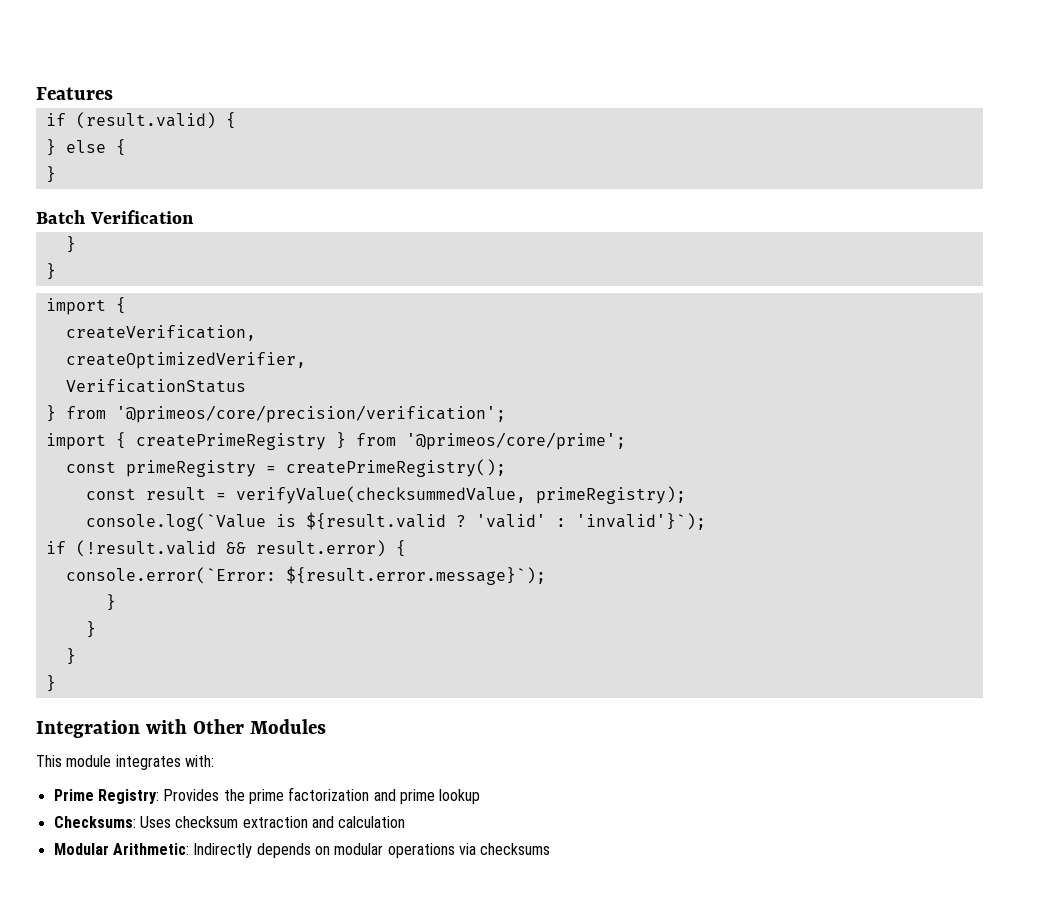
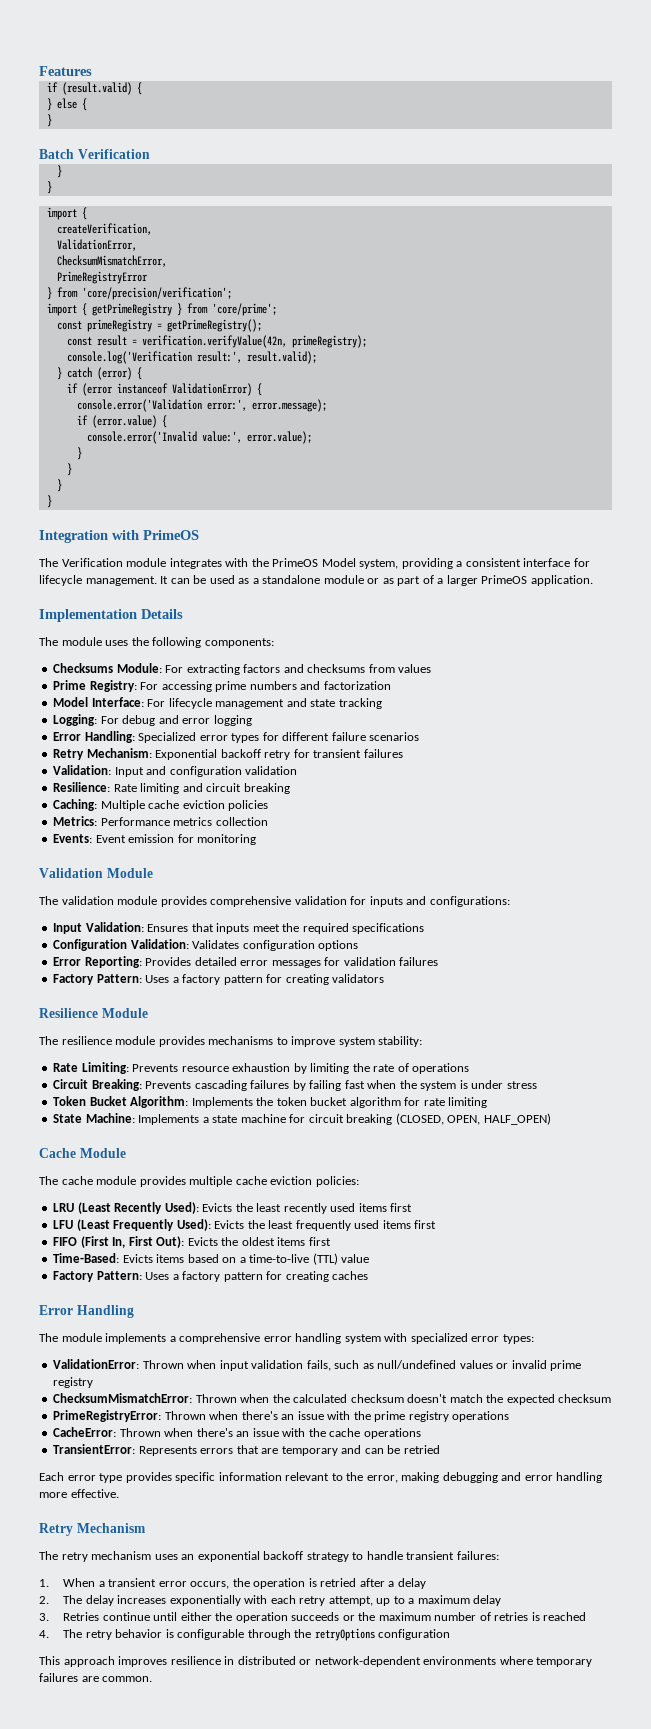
[65,352,306,369] [65,379,246,393] [45,405,506,423] [45,432,626,450] createOptimizedVerifier, // VerificationStatus // } from '@primeos/core/precision/verification'; // import { createPrimeRegistry } from '@primeos/core/prime'; -> [56,239,137,251] [56,255,167,267] [56,271,148,284] [46,287,232,300] [46,303,277,316] ValidationError, // ChecksumMismatchError, // PrimeRegistryError // } from 'core/precision/verification'; // import { getPrimeRegistry } from 'core/prime';
[285,459,506,477] createPrimeRegistry(); -> [166,319,262,332] getPrimeRegistry();
[235,486,526,504] verifyValue(checksummedValue, -> [141,335,287,348] verification.verifyValue(42n,
[85,512,706,531] [45,540,406,557] [65,566,546,585] console.log(`Value is ${result.valid ? 'valid' : 'invalid'}`); // if (!result.valid && result.error) { // console.error(`Error: ${result.error.message}`); -> [66,351,317,364] [56,367,142,380] [66,383,262,396] [76,399,327,412] [76,415,167,428] [86,431,312,444] console.log('Verification result:', result.valid); // } catch (error) { // if (error instanceof ValidationError) { // console.error('Validation error:', error.message); // if (error.value) { // console.error('Invalid value:', error.value);
[192,719,326,734] [36,755,214,770] [53,787,481,804] [53,816,406,828] [53,843,551,858] Other Modules // This module integrates with: // Prime Registry: Provides the prime factorization and prime lookup // Checksums: Uses checksum extraction and calculation // Modular Arithmetic: Indirectly depends on modular operations via checksums -> [143,530,199,540] [39,558,590,569] [39,575,593,586] [39,609,183,622] [39,637,274,648] [53,663,432,675] [53,680,391,692] [53,697,382,709] [53,714,252,726] [53,731,420,743] [53,748,403,760] [53,765,298,777] [53,782,290,794] [53,799,269,811] [53,816,268,826] [53,834,257,845] [39,868,153,878] [39,896,510,907] [53,922,425,934] [53,939,359,951] [53,956,439,968] [53,974,385,985] [39,1008,148,1018] [39,1036,423,1047] [53,1062,470,1074] [53,1079,537,1091] [53,1096,488,1108] [53,1113,551,1125] [39,1148,126,1158] [39,1176,359,1187] [53,1202,413,1214] [53,1219,437,1231] [53,1236,331,1248] [53,1253,370,1265] [53,1271,369,1282] [39,1305,134,1318] [39,1333,534,1344] [53,1359,582,1371] [53,1377,94,1388] [53,1393,612,1405] [53,1410,510,1422] [53,1427,421,1439] [53,1444,440,1456] [39,1472,603,1483] [39,1489,119,1498] [39,1523,146,1536] [39,1551,499,1562] [39,1578,426,1589] [39,1595,502,1606] [39,1612,587,1623] [39,1628,451,1641] [39,1656,593,1667] [39,1673,153,1682] PrimeOS // The Verification module integrates with the PrimeOS Model system, providing a consistent interface for lifecycle management. It can be used as a standalone module or as part of a larger PrimeOS application. // Implementation Details // The module uses the following components: // Checksums Module: For extracting factors and checksums from values // Prime Registry: For accessing prime numbers and factorization // Model Interface: For lifecycle management and state tracking // Logging: For debug and error logging // Error Handling: Specialized error types for different failure scenarios // Retry Mechanism: Exponential backoff retry for transient failures // Validation: Input and configuration validation // Resilience: Rate limiting and circuit breaking // Caching: Multiple cache eviction policies // Metrics: Performance metrics collection // Events: Event emission for monitoring // Validation Module // The validation module provides comprehensive validation for inputs and configurations: // Input Validation: Ensures that inputs meet the required specifications // Configuration Validation: Validates configuration options // Error Reporting: Provides detailed error messages for validation failures // Factory Pattern: Uses a factory pattern for creating validators // Resilience Module // The resilience module provides mechanisms to improve system stability: // Rate Limiting: Prevents resource exhaustion by limiting the rate of operations // Circuit Breaking: Prevents cascading failures by failing fast when the system is under stress // Token Bucket Algorithm: Implements the token bucket algorithm for rate limiting // State Machine: Implements a state machine for circuit breaking (CLOSED, OPEN, HALF_OPEN) // Cache Module // The cache module provides multiple cache eviction policies: // LRU (Least Recently Used): Evicts the least recently used items first // LFU (Least Frequently Used): Evicts the least frequently used items first // FIFO (First In, First Out): Evicts the oldest items first // Time-Based: Evicts items based on a time-to-live (TTL) value // Factory Pattern: Uses a factory pattern for creating caches // Error Handling // The module implements a comprehensive error handling system with specialized error types: // ValidationError: Thrown when input validation fails, such as null/undefined values or invalid prime registry // ChecksumMismatchError: Thrown when the calculated checksum doesn't match the expected checksum // PrimeRegistryError: Thrown when there's an issue with the prime registry operations // CacheError: Thrown when there's an issue with the cache operations // TransientError: Represents errors that are temporary and can be retried // Each error type provides specific information relevant to the error, making debugging and error handling more effective. // Retry Mechanism // The retry mechanism uses an exponential backoff strategy to handle transient failures: // 1. When a transient error occurs, the operation is retried after a delay // 2. The delay increases exponentially with each retry attempt, up to a maximum delay // 3. Retries continue until either the operation succeeds or the maximum number of retries is reached // 4. The retry behavior is configurable through the retryOptions configuration // This approach improves resilience in distributed or network-dependent environments where temporary failures are common.

